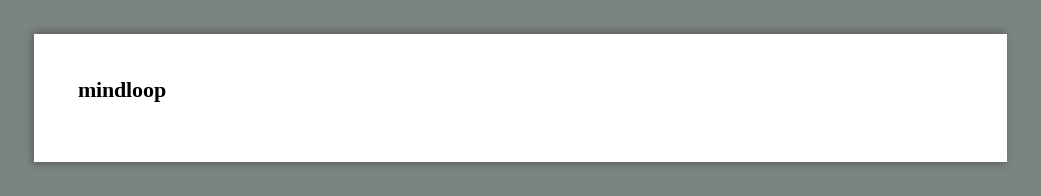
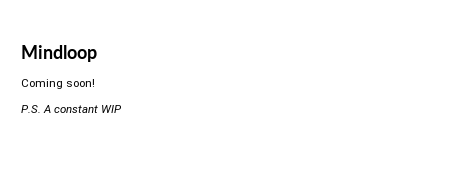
[78,82,166,102] mindloop -> [21,45,97,62] [21,79,96,89] [21,105,123,113] Mindloop // Coming soon! // P.S. A constant WIP

